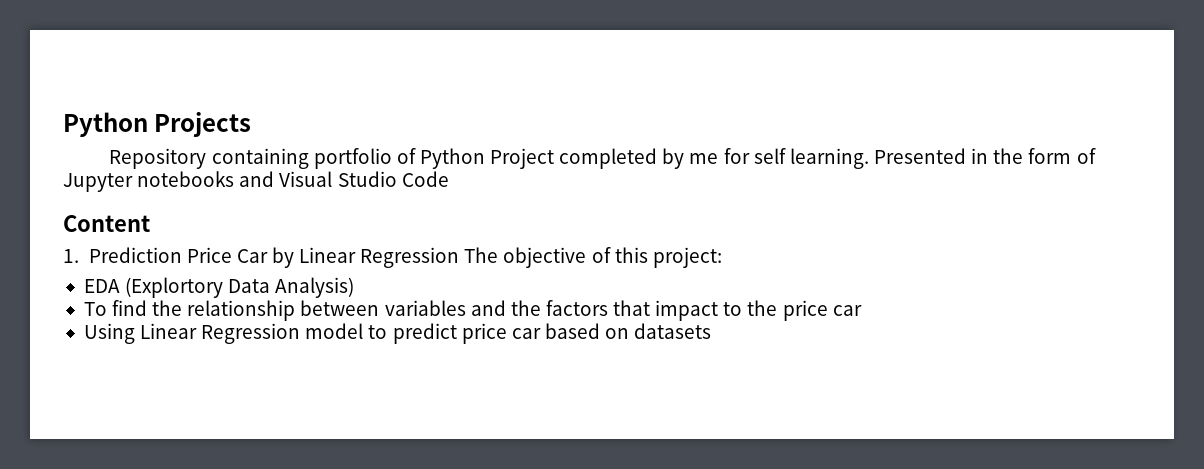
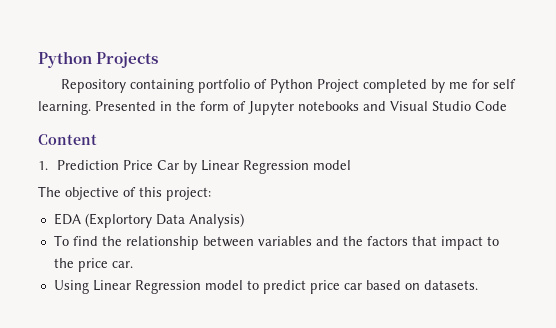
(460, 257) none -> [312,160,351,170] model //
[832,305,862,316] car -> [111,261,133,268] car.
[634,323,712,339] datasets -> [423,280,478,290] datasets.

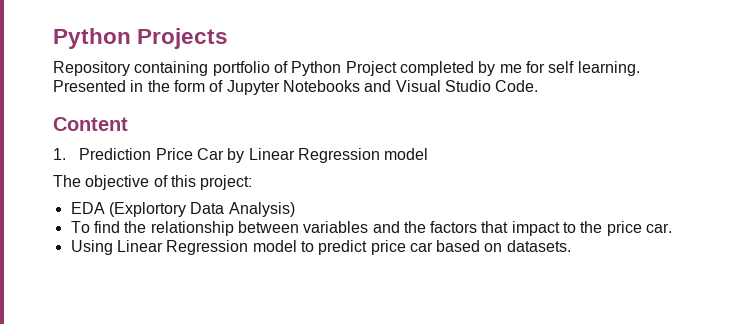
[298,101,359,111] notebooks -> [282,80,360,92] Notebooks
[475,101,507,111] Code -> [495,80,539,92] Code.

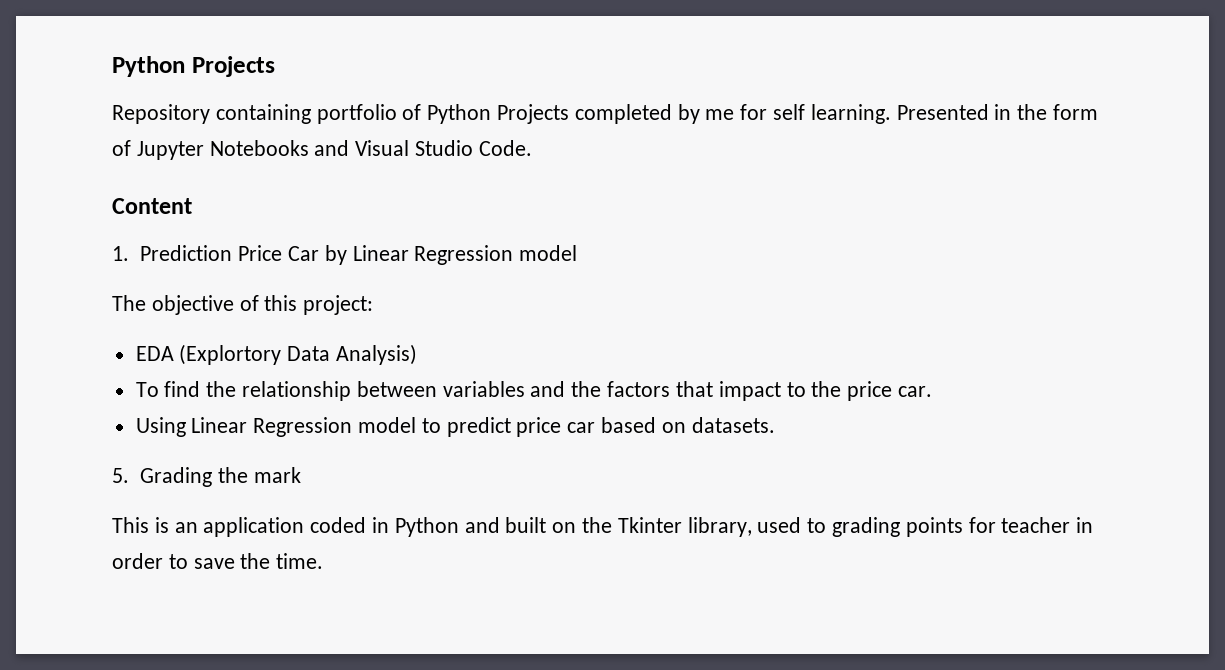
[345,61,397,76] Project -> [497,104,570,124] Projects
(571, 246) none -> [112,467,301,487] [112,517,1094,537] [112,553,324,569] // 5. Grading the mark // This is an application coded in Python and built on the Tkinter library, used to grading points for teacher in order to save the time.

